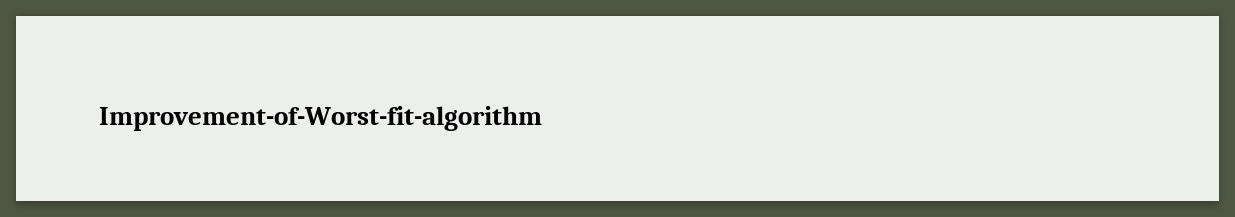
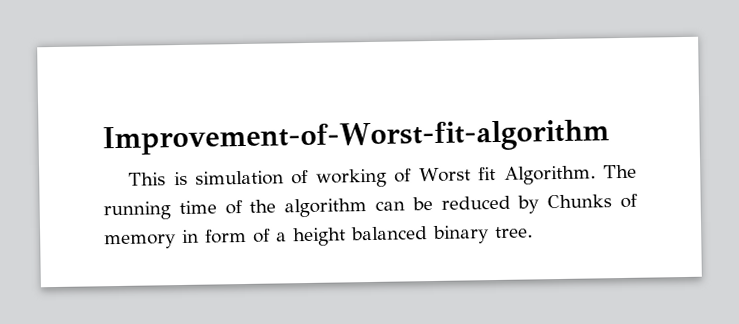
(542, 118) none -> [128,164,638,188] [103,193,639,221] [104,225,533,250] // This is simulation of working of Worst fit Algorithm. The running time of the algorithm can be reduced by Chunks of memory in form of a height balanced binary tree.

